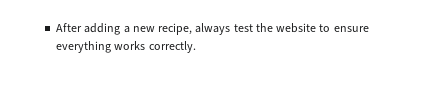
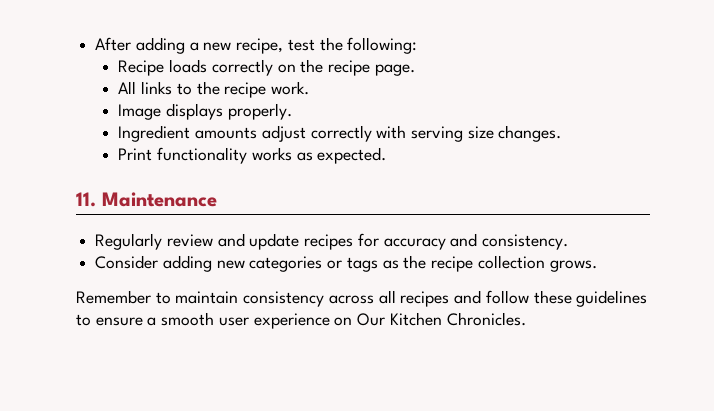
[195,23,231,35] always -> (284, 46) none
[276,23,369,33] [56,41,196,53] website to ensure everything works correctly. -> [347,37,418,54] [118,59,415,76] [118,81,310,98] [118,103,292,120] [118,125,562,142] [118,147,387,164] [76,192,217,207] [95,233,569,250] [95,255,597,272] [76,290,648,307] [76,312,526,329] following: // Recipe loads correctly on the recipe page. // All links to the recipe work. // Image displays properly. // Ingredient amounts adjust correctly with serving size changes. // Print functionality works as expected. // 11. Maintenance // Regularly review and update recipes for accuracy and consistency. // Consider adding new categories or tags as the recipe collection grows. // Remember to maintain consistency across all recipes and follow these guidelines to ensure a smooth user experience on Our Kitchen Chronicles.

